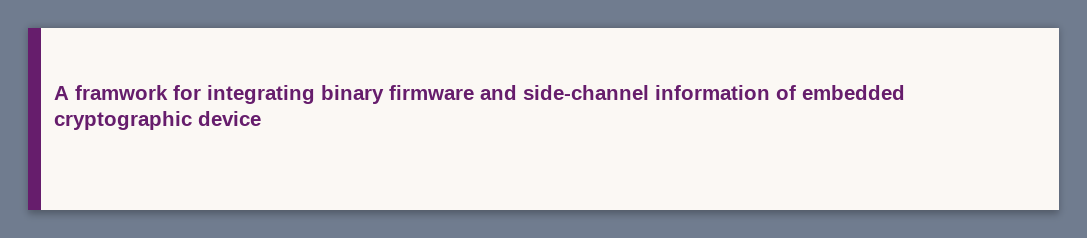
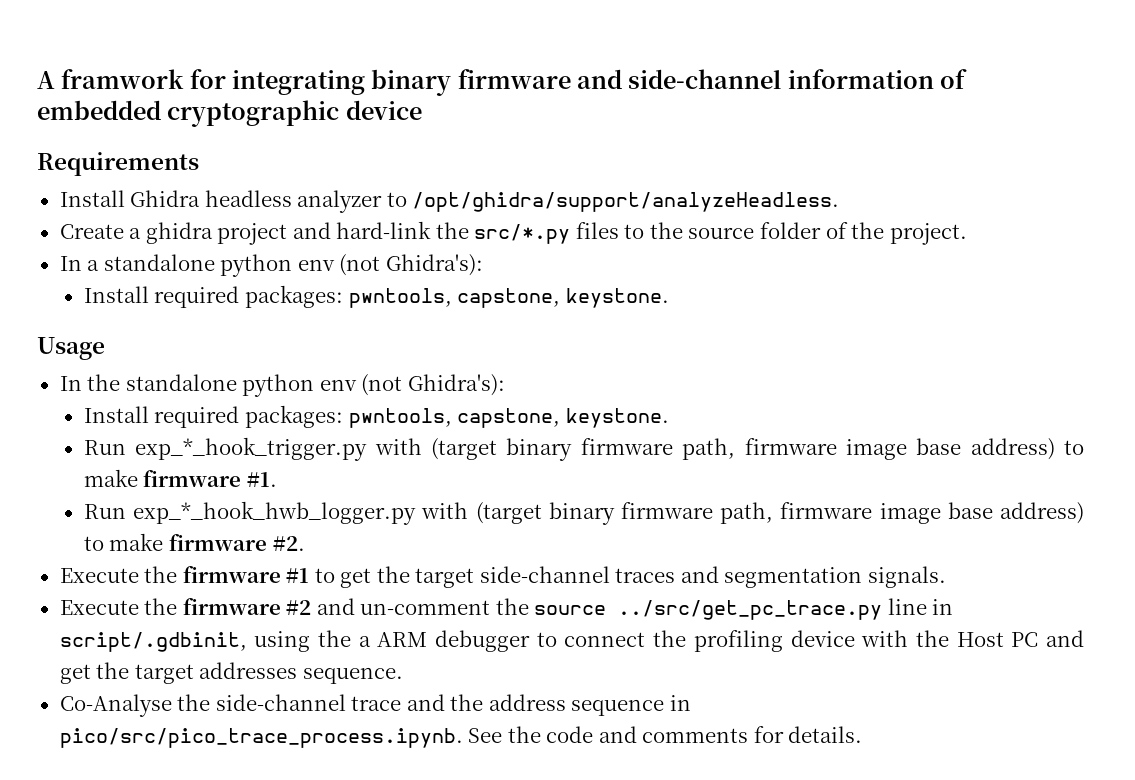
(261, 118) none -> [37,152,199,176] [59,190,840,213] [59,221,967,245] [59,254,483,277] [83,285,669,308] [37,337,105,360] [59,374,505,397] [83,405,669,428] [83,437,1084,461] [83,469,278,487] [83,501,1084,525] [83,533,305,551] [59,566,946,588] [59,598,954,620] [59,630,1085,652] [59,662,403,684] [59,694,691,717] [59,726,863,748] // Requirements // Install Ghidra headless analyzer to /opt/ghidra/support/analyzeHeadless. // Create a ghidra project and hard-link the src/*.py files to the source folder of the project. // In a standalone python env (not Ghidra's): // Install required packages: pwntools, capstone, keystone. // Usage // In the standalone python env (not Ghidra's): // Install required packages: pwntools, capstone, keystone. // Run exp_*_hook_trigger.py with (target binary firmware path, firmware image base address) to make firmware #1. // Run exp_*_hook_hwb_logger.py with (target binary firmware path, firmware image base address) to make firmware #2. // Execute the firmware #1 to get the target side-channel traces and segmentation signals. // Execute the firmware #2 and un-comment the source ../src/get_pc_trace.py line in script/.gdbinit, using the a ARM debugger to connect the profiling device with the Host PC and get the target addresses sequence. // Co-Analyse the side-channel trace and the address sequence in pico/src/pico_trace_process.ipynb. See the code and comments for details.

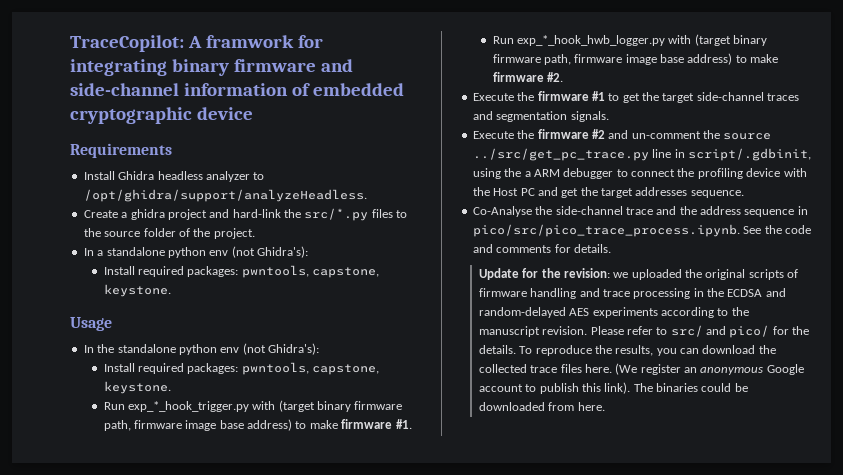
(37, 80) none -> [70,35,184,52] TraceCopilot:
(863, 734) none -> [478,268,799,280] [478,288,786,299] [478,307,749,318] [478,325,810,338] [478,345,776,356] [478,363,804,375] [478,382,748,394] [478,402,605,411] // Update for the revision: we uploaded the original scripts of firmware handling and trace processing in the ECDSA and random-delayed AES experiments according to the manuscript revision. Please refer to src/ and pico/ for the details. To reproduce the results, you can download the collected trace files here. (We register an anonymous Google account to publish this link). The binaries could be downloaded from here.

